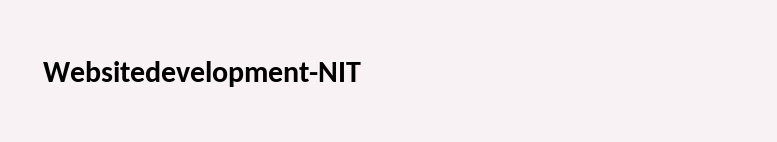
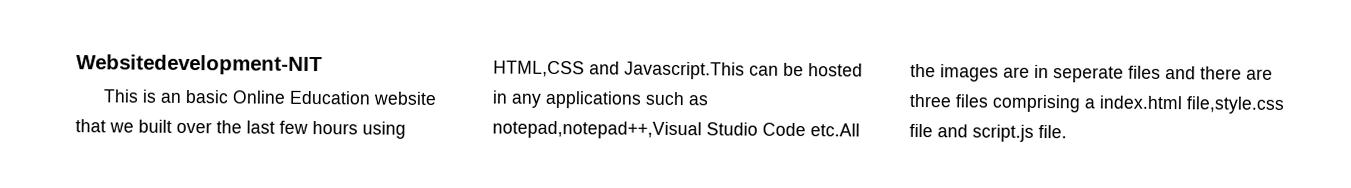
(361, 74) none -> [102,89,437,106] [75,119,406,139] [493,60,863,80] [492,90,708,109] [492,120,860,140] [910,63,1273,83] [909,93,1284,114] [909,123,1067,142] // This is an basic Online Education website that we built over the last few hours using HTML,CSS and Javascript.This can be hosted in any applications such as notepad,notepad++,Visual Studio Code etc.All the images are in seperate files and there are three files comprising a index.html file,style.css file and script.js file.

